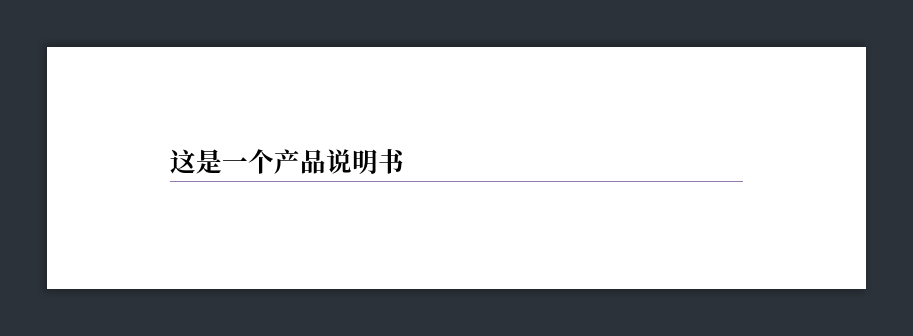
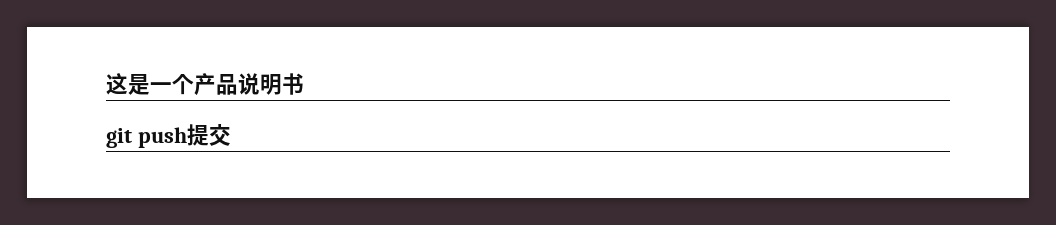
(404, 161) none -> [106,124,231,148] // git push提交

